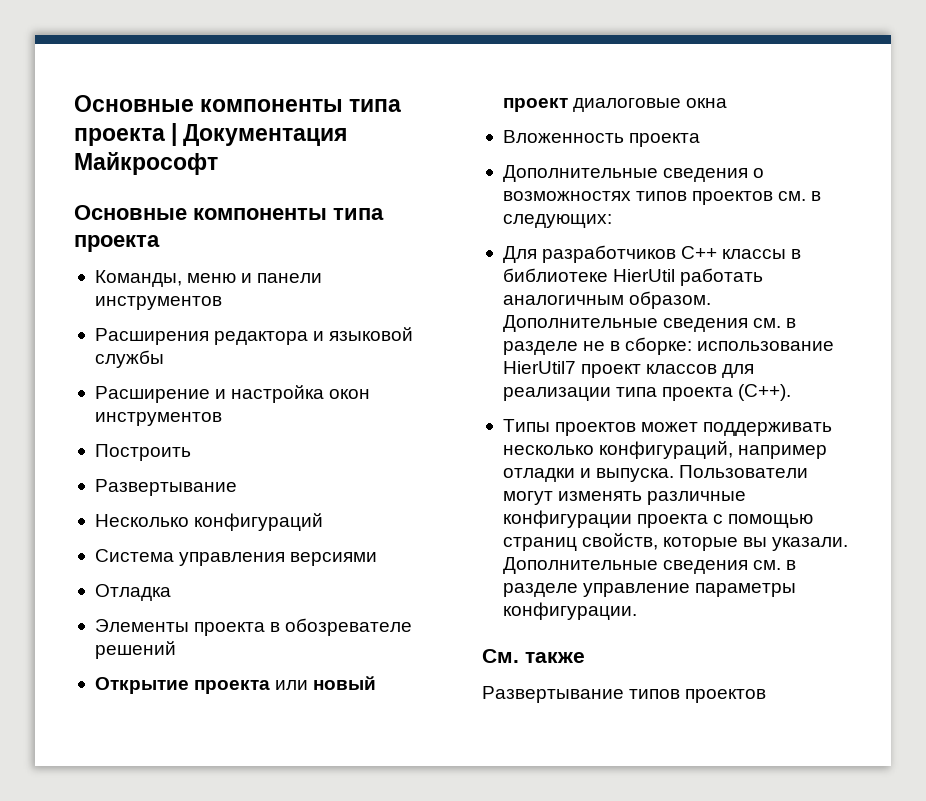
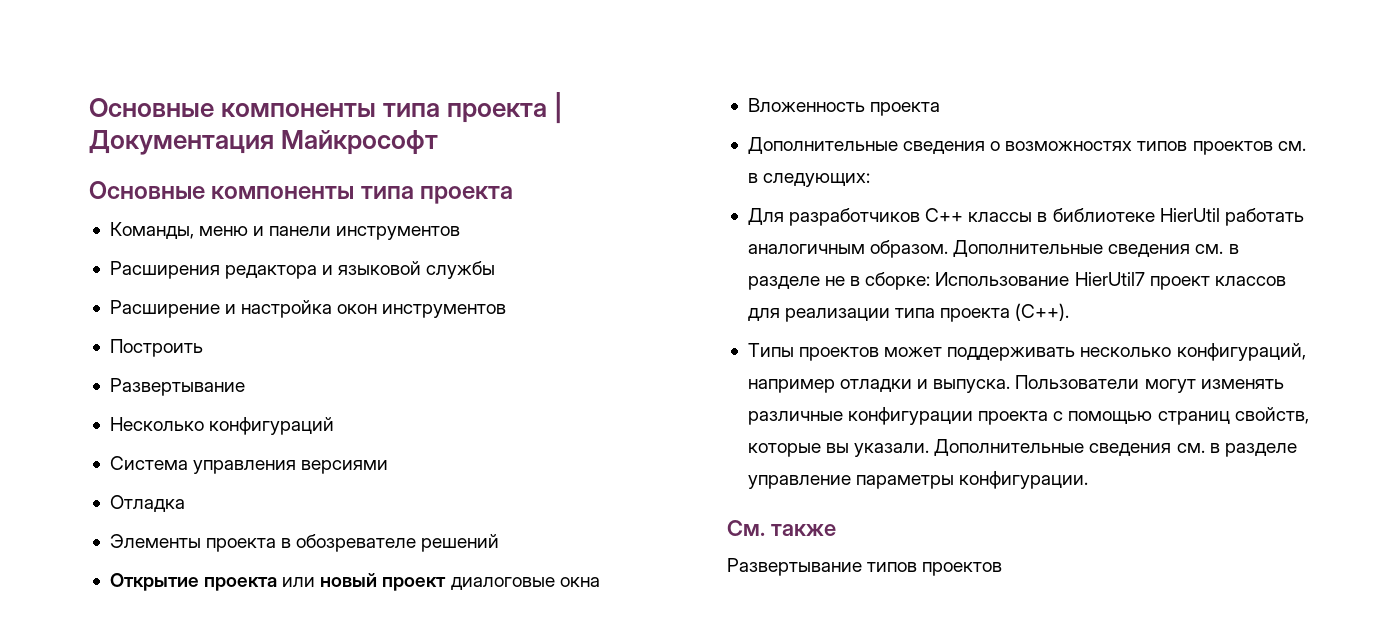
[697,341,835,351] использование -> [935,272,1070,286] Использование

